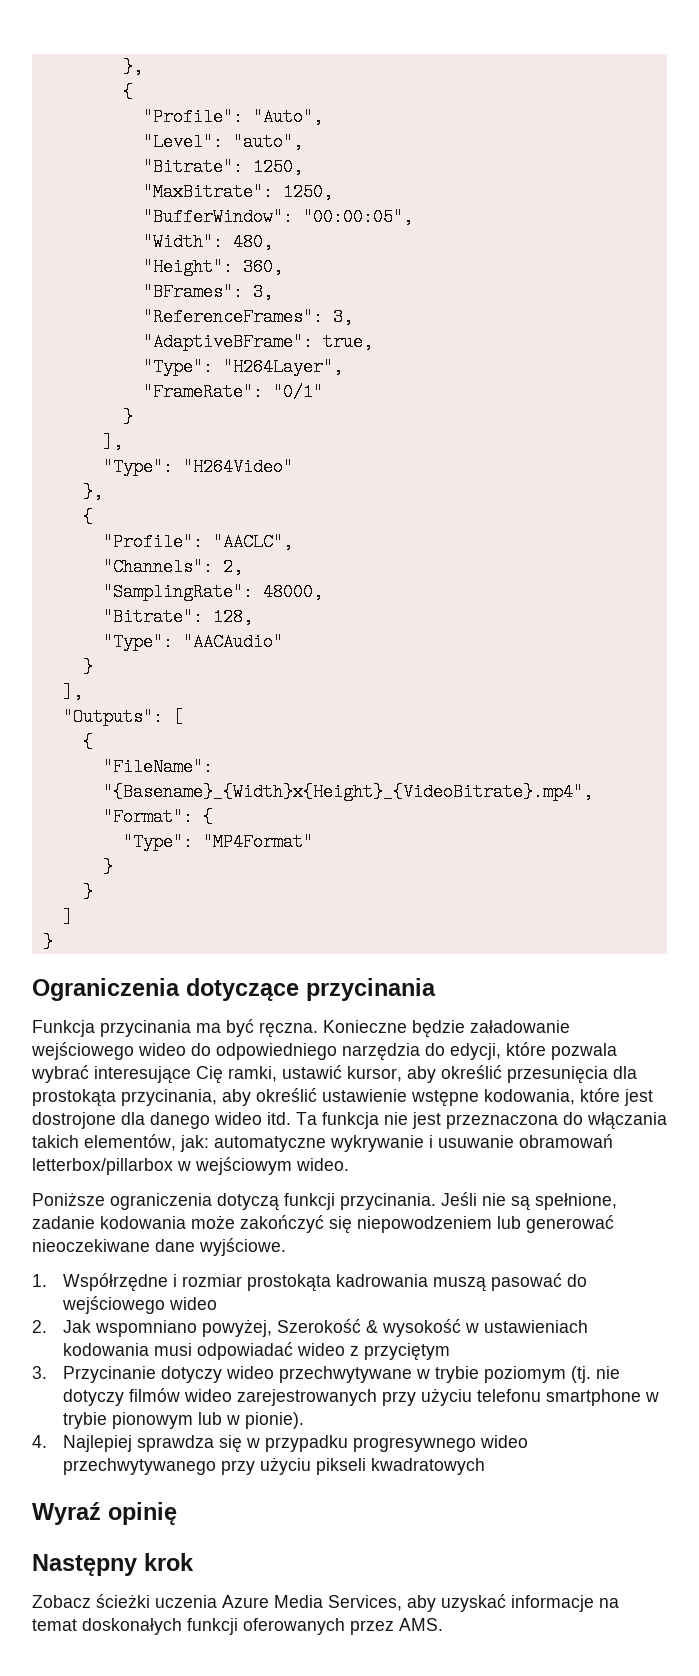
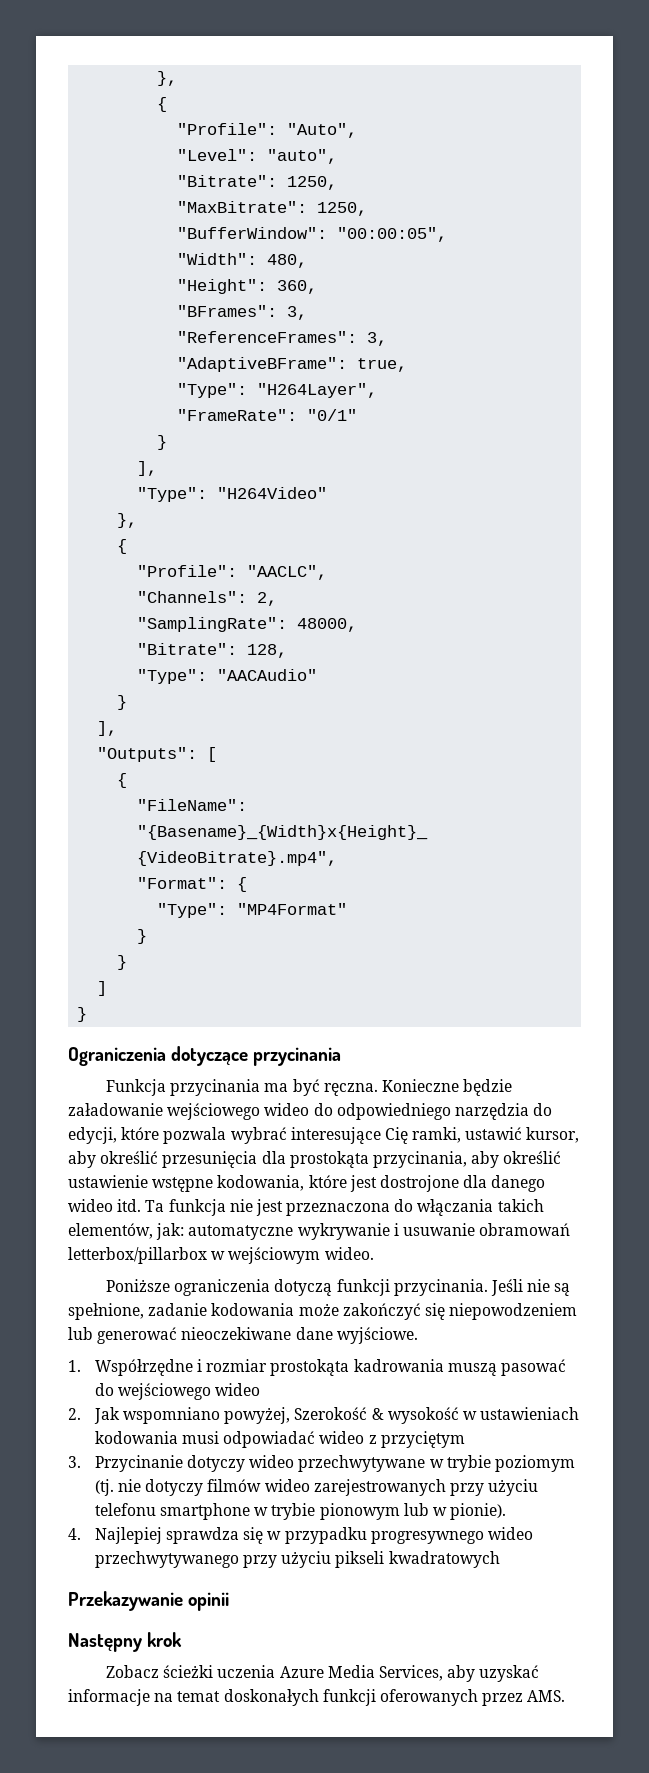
[32,1502,177,1525] Wyraź opinię -> [68,1591,230,1611] Przekazywanie opinii

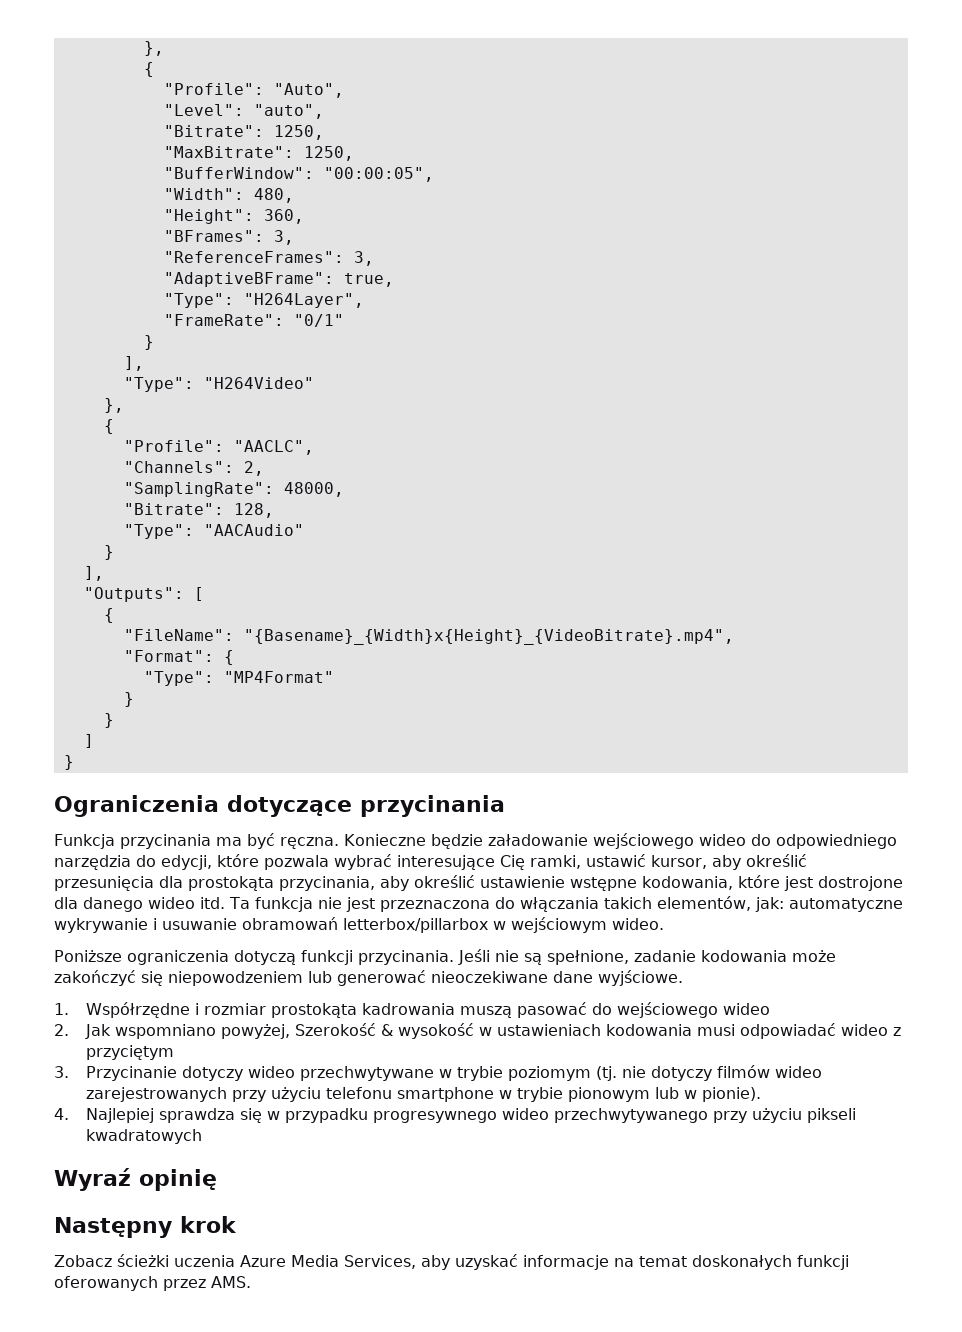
[68,1591,230,1611] Przekazywanie opinii -> [54,1168,217,1191] Wyraź opinię

